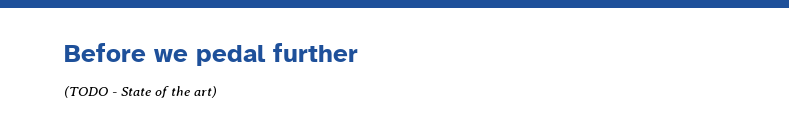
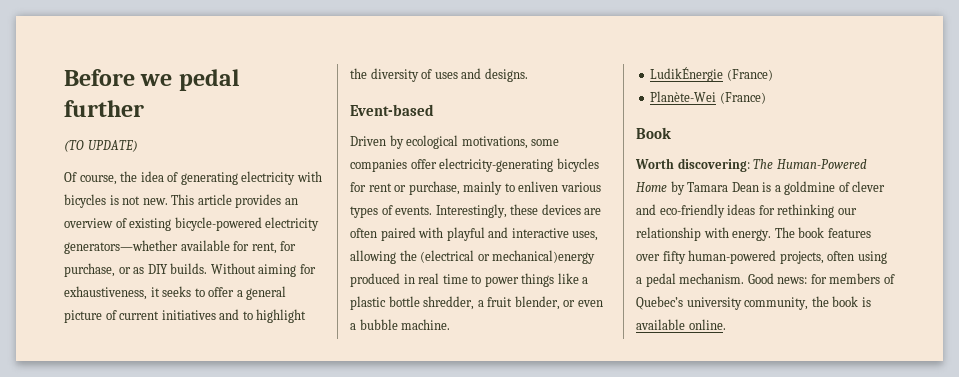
[64,86,217,98] (TODO - State of the art) -> [64,140,138,152] [64,171,322,185] [64,194,298,208] [64,217,320,231] [64,240,297,254] [64,263,316,277] [64,286,287,300] [64,309,307,323] [350,68,528,82] [350,104,434,116] [350,135,560,149] [350,158,599,172] [350,181,601,195] [350,204,602,218] [350,227,599,241] [350,250,596,264] [350,273,589,287] [350,296,603,310] [350,319,451,330] [650,67,773,82] [650,91,766,104] [636,127,671,139] [635,158,867,172] [636,181,886,195] [636,204,857,218] [636,227,871,241] [636,250,887,264] [636,273,895,287] [636,296,871,310] [636,319,726,330] (TO UPDATE) // Of course, the idea of generating electricity with bicycles is not new. This article provides an overview of existing bicycle-powered electricity generators—whether available for rent, for purchase, or as DIY builds. Without aiming for exhaustiveness, it seeks to offer a general picture of current initiatives and to highlight the diversity of uses and designs. // Event-based // Driven by ecological motivations, some companies offer electricity-generating bicycles for rent or purchase, mainly to enliven various types of events. Interestingly, these devices are often paired with playful and interactive uses, allowing the (electrical or mechanical)energy produced in real time to power things like a plastic bottle shredder, a fruit blender, or even a bubble machine. // LudikÉnergie (France) // Planète-Wei (France) // Book // Worth discovering: The Human-Powered Home by Tamara Dean is a goldmine of clever and eco-friendly ideas for rethinking our relationship with energy. The book features over fifty human-powered projects, often using a pedal mechanism. Good news: for members of Quebec’s university community, the book is available online.

